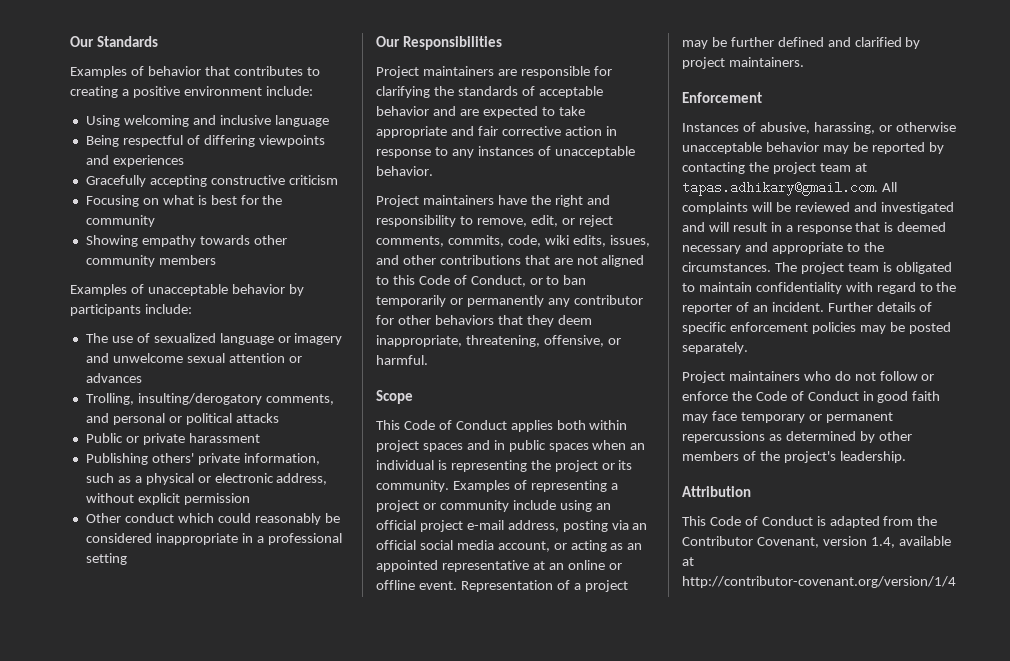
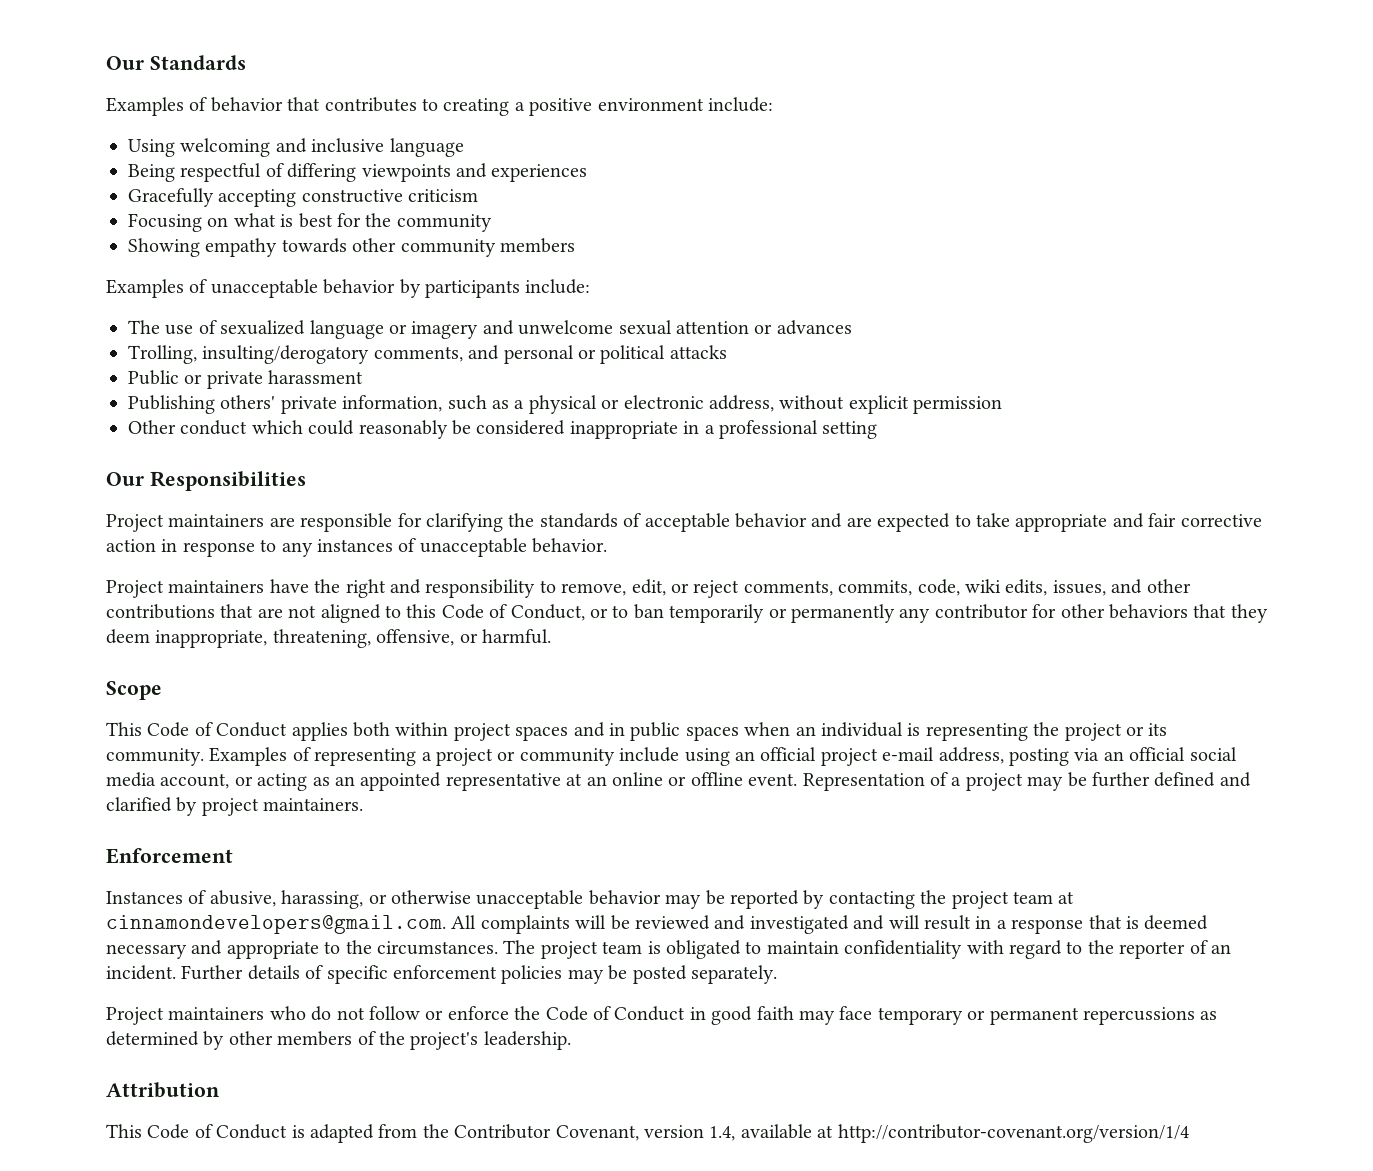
[682,181,878,196] tapas.adhikary@gmail.com. -> [106,915,446,934] cinnamondevelopers@gmail.com.

